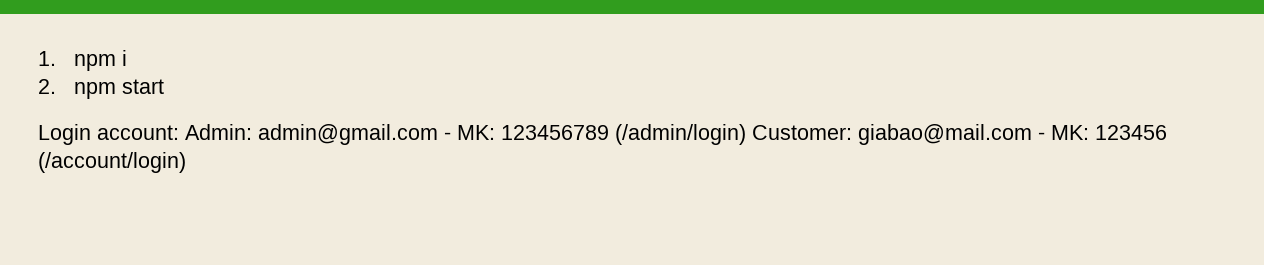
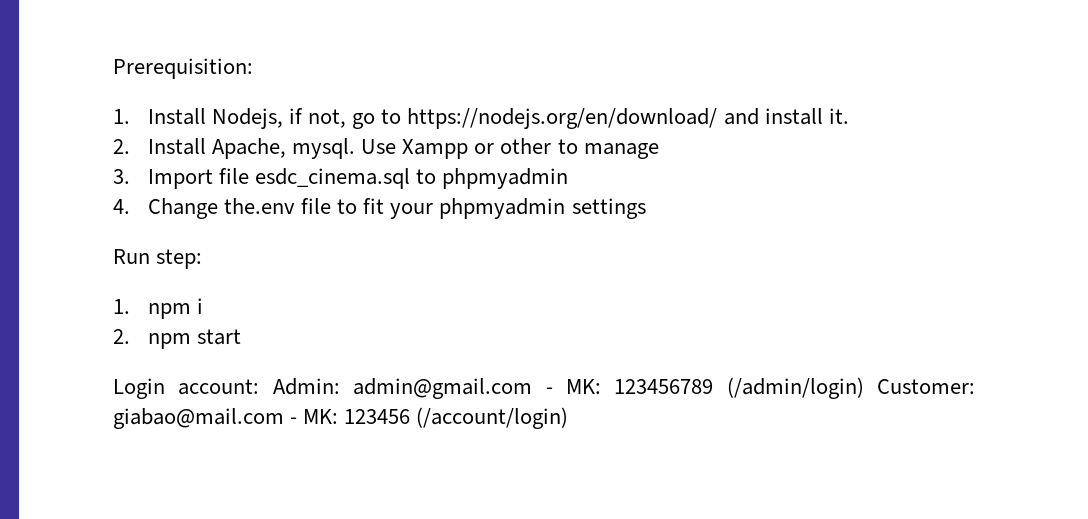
(38, 58) none -> [113,58,253,79] [113,108,849,129] [113,138,659,159] [113,168,569,189] [113,198,646,219] [113,249,203,269] Prerequisition: // 1. Install Nodejs, if not, go to https://nodejs.org/en/download/ and install it. // 2. Install Apache, mysql. Use Xampp or other to manage // 3. Import file esdc_cinema.sql to phpmyadmin // 4. Change the.env file to fit your phpmyadmin settings // Run step: //

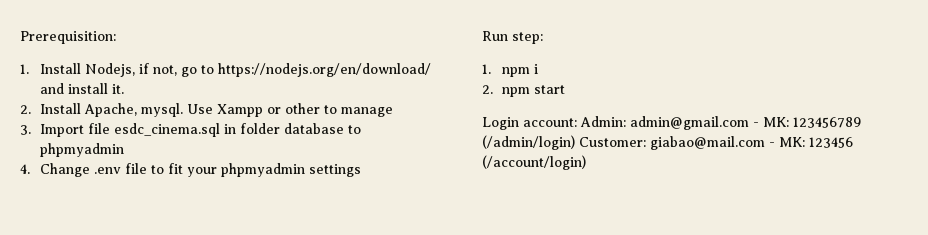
(411, 178) none -> [223,123,344,134] in folder database
[224,198,296,214] the.env -> [93,167,121,174] .env

